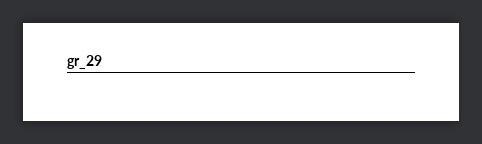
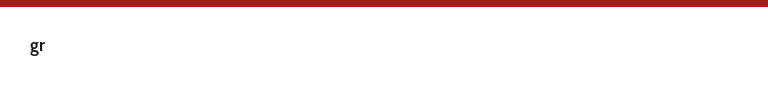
[67,55,102,69] gr_29 -> [30,42,45,56] gr

